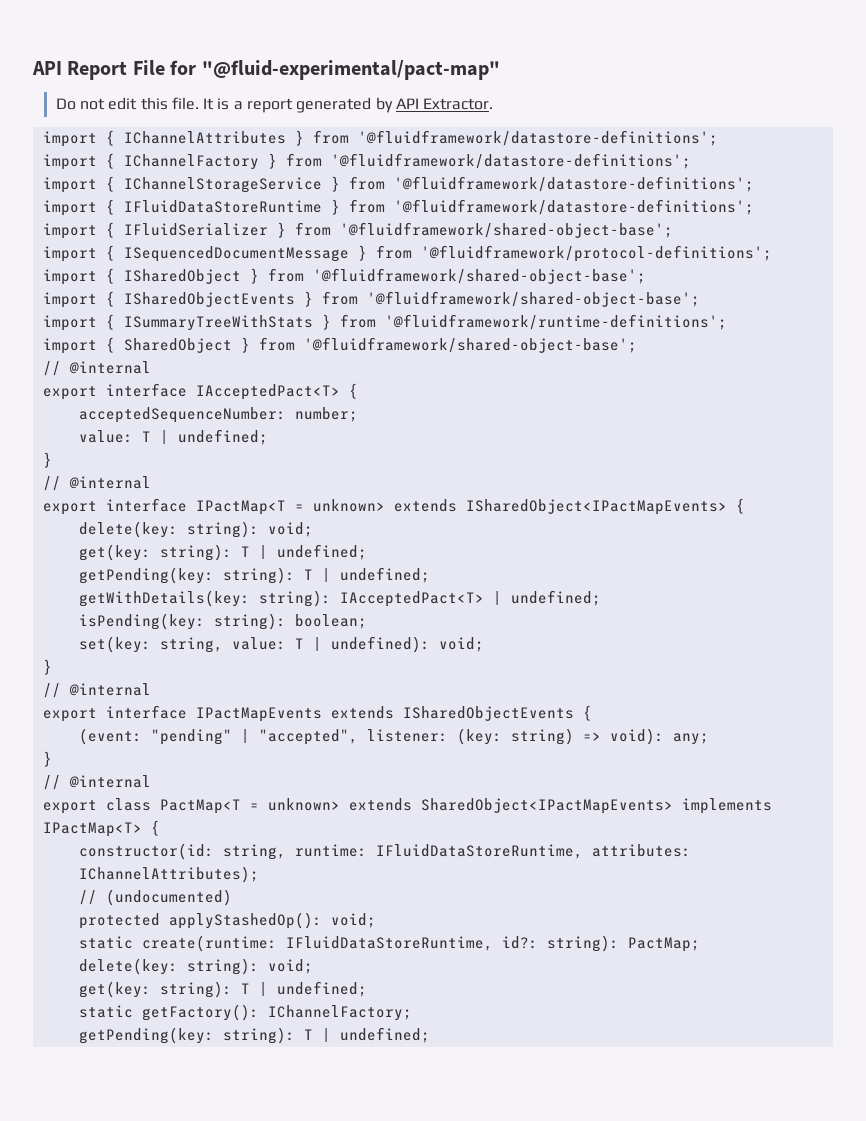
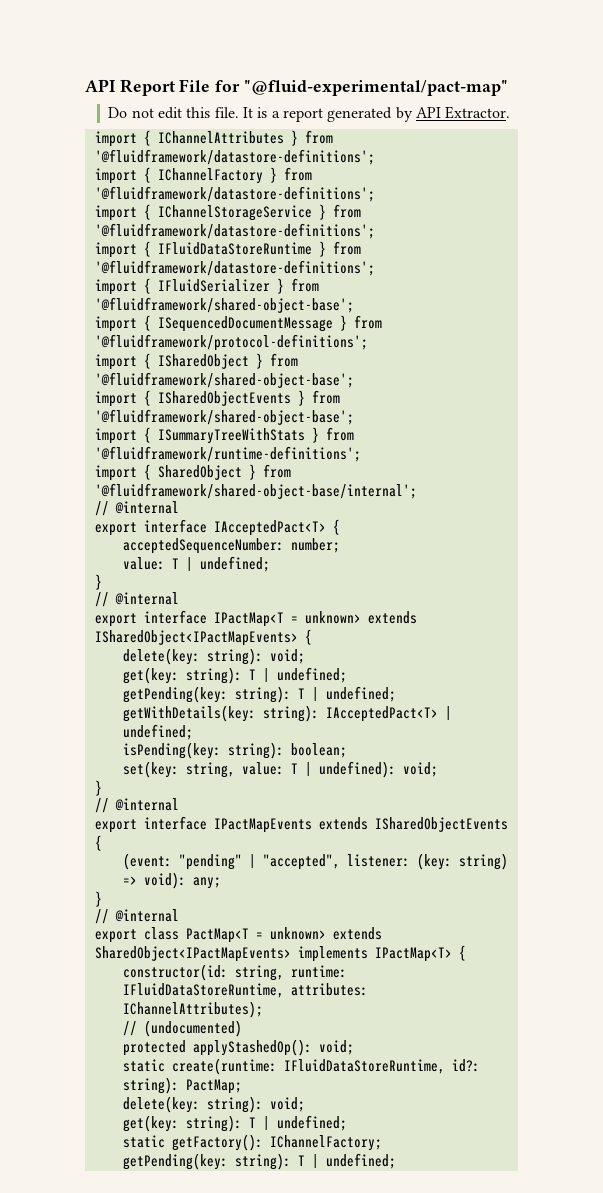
[303,337,637,353] '@fluidframework/shared-object-base'; -> [94,483,417,499] '@fluidframework/shared-object-base/internal';

